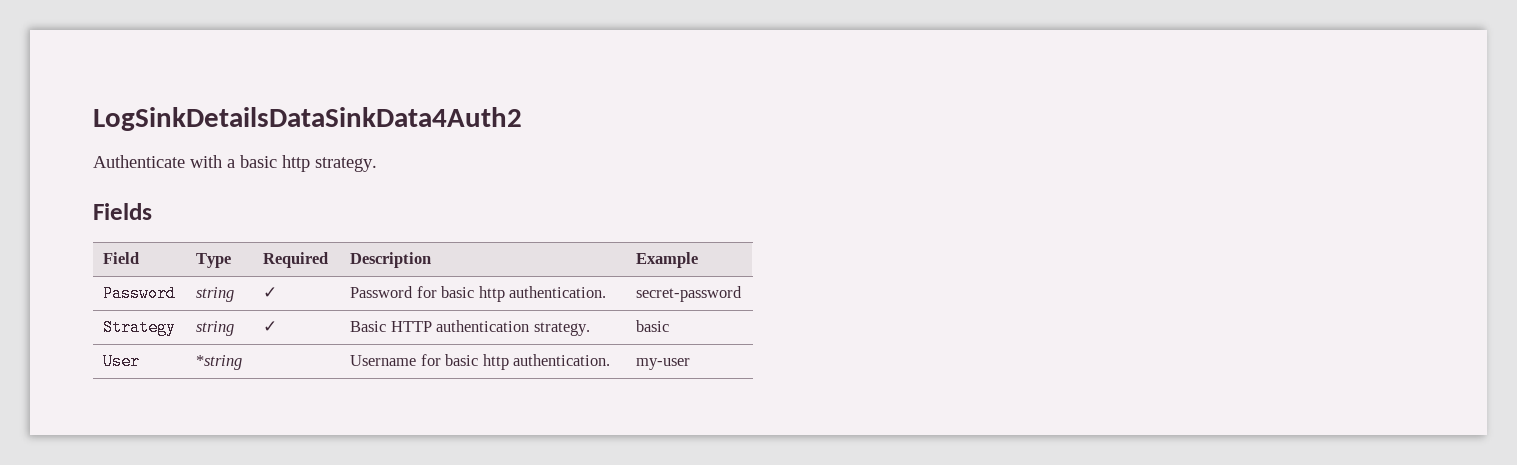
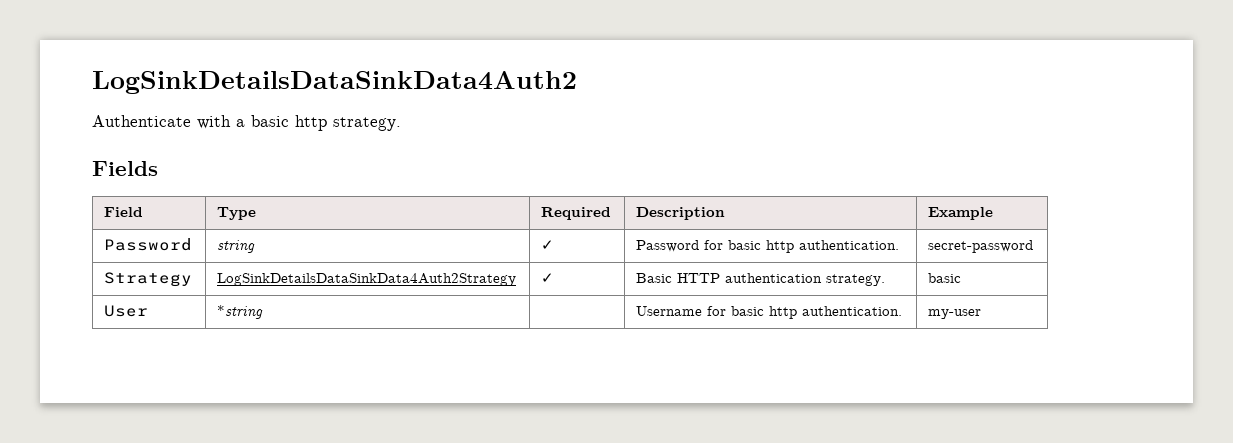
[196,321,235,336] string -> [217,273,517,286] LogSinkDetailsDataSinkData4Auth2Strategy

